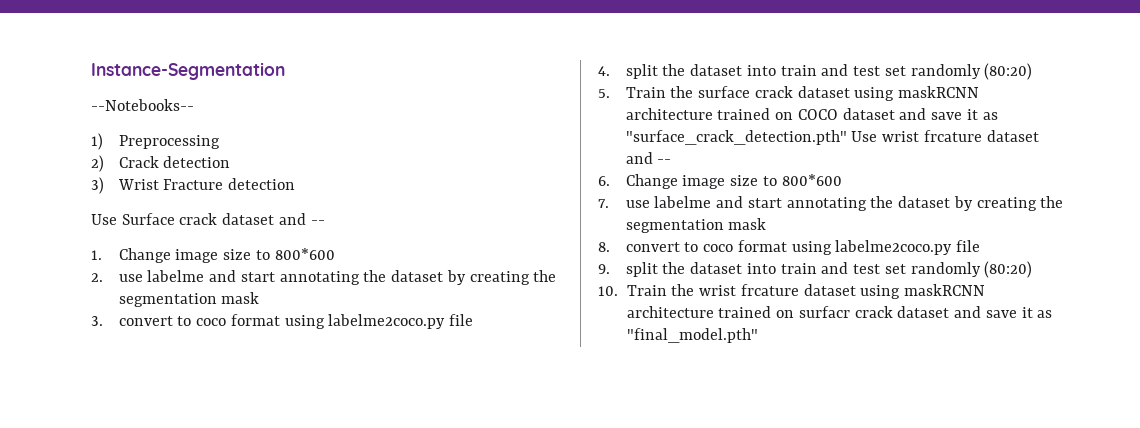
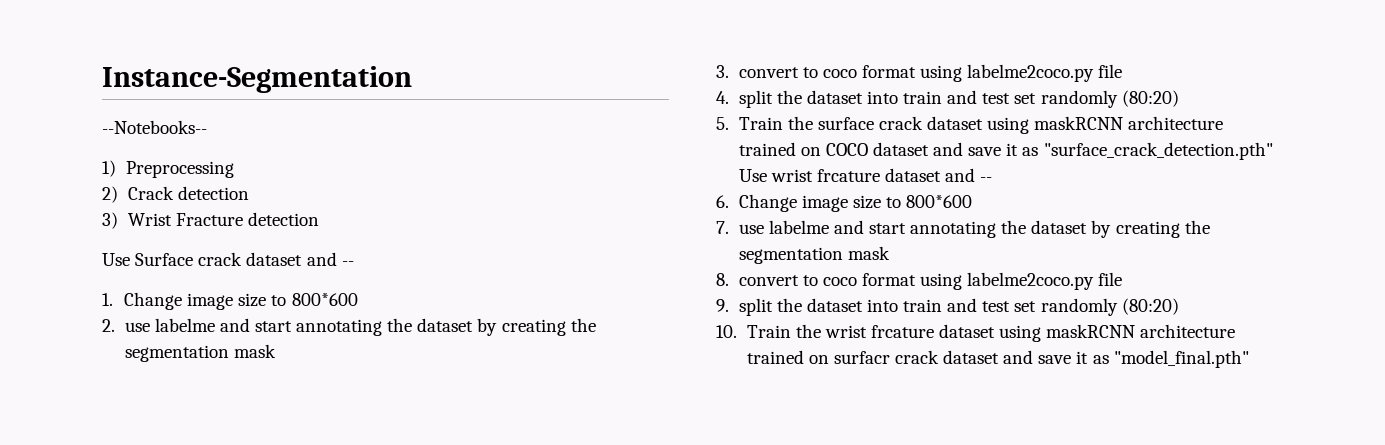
[626,328,758,343] "final_model.pth" -> [1113,350,1249,368] "model_final.pth"

